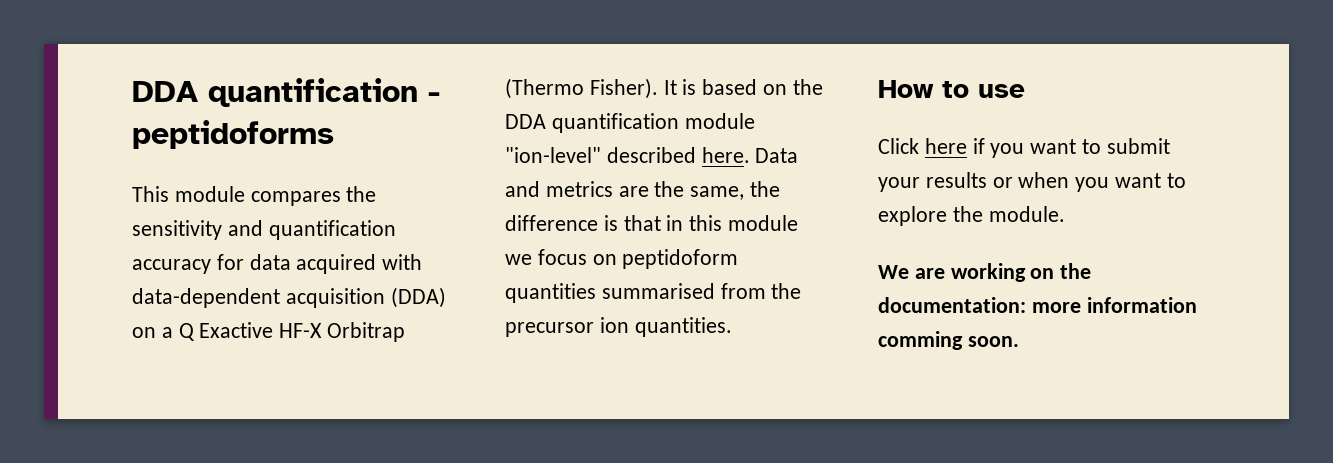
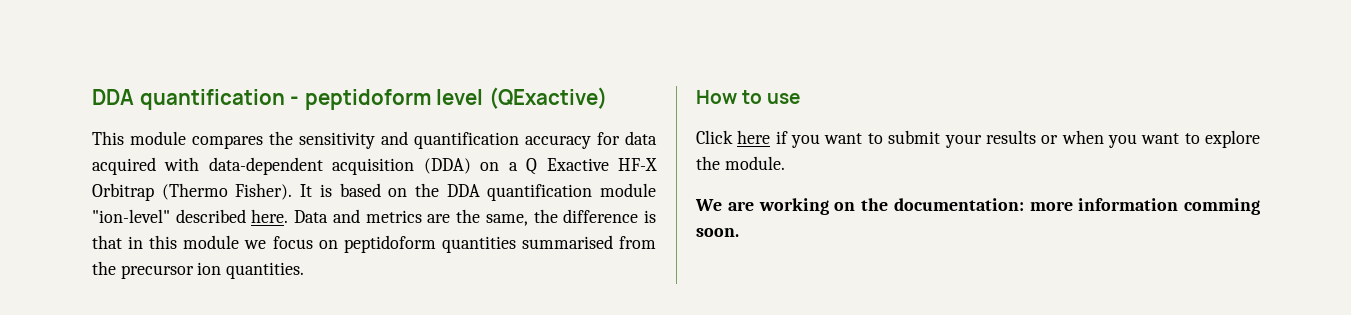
[132,120,334,149] peptidoforms -> [304,87,607,110] peptidoform level (QExactive)

